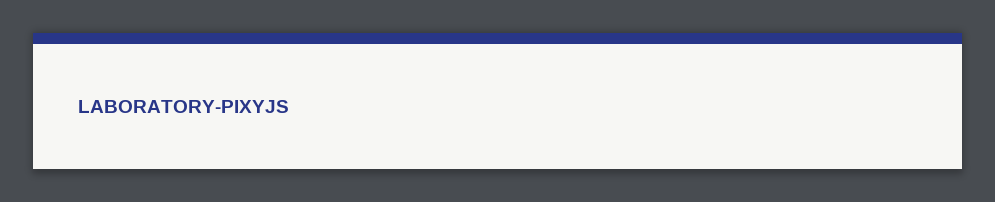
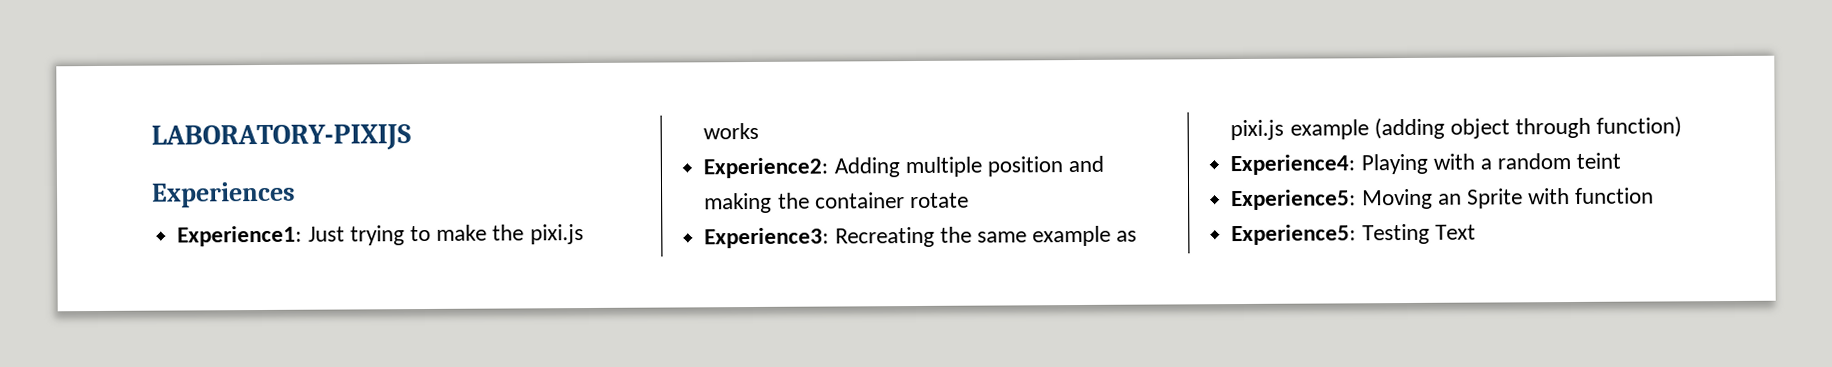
[78,100,289,113] LABORATORY-PIXYJS -> [151,124,411,152] [151,181,296,208] [177,224,584,247] [703,122,760,140] [703,155,1105,179] [704,192,969,214] [704,225,1138,249] [1230,116,1683,141] [1230,152,1622,176] [1231,187,1655,211] [1231,223,1476,246] LABORATORY-PIXIJS // Experiences // Experience1: Just trying to make the pixi.js works // Experience2: Adding multiple position and making the container rotate // Experience3: Recreating the same example as pixi.js example (adding object through function) // Experience4: Playing with a random teint // Experience5: Moving an Sprite with function // Experience5: Testing Text

